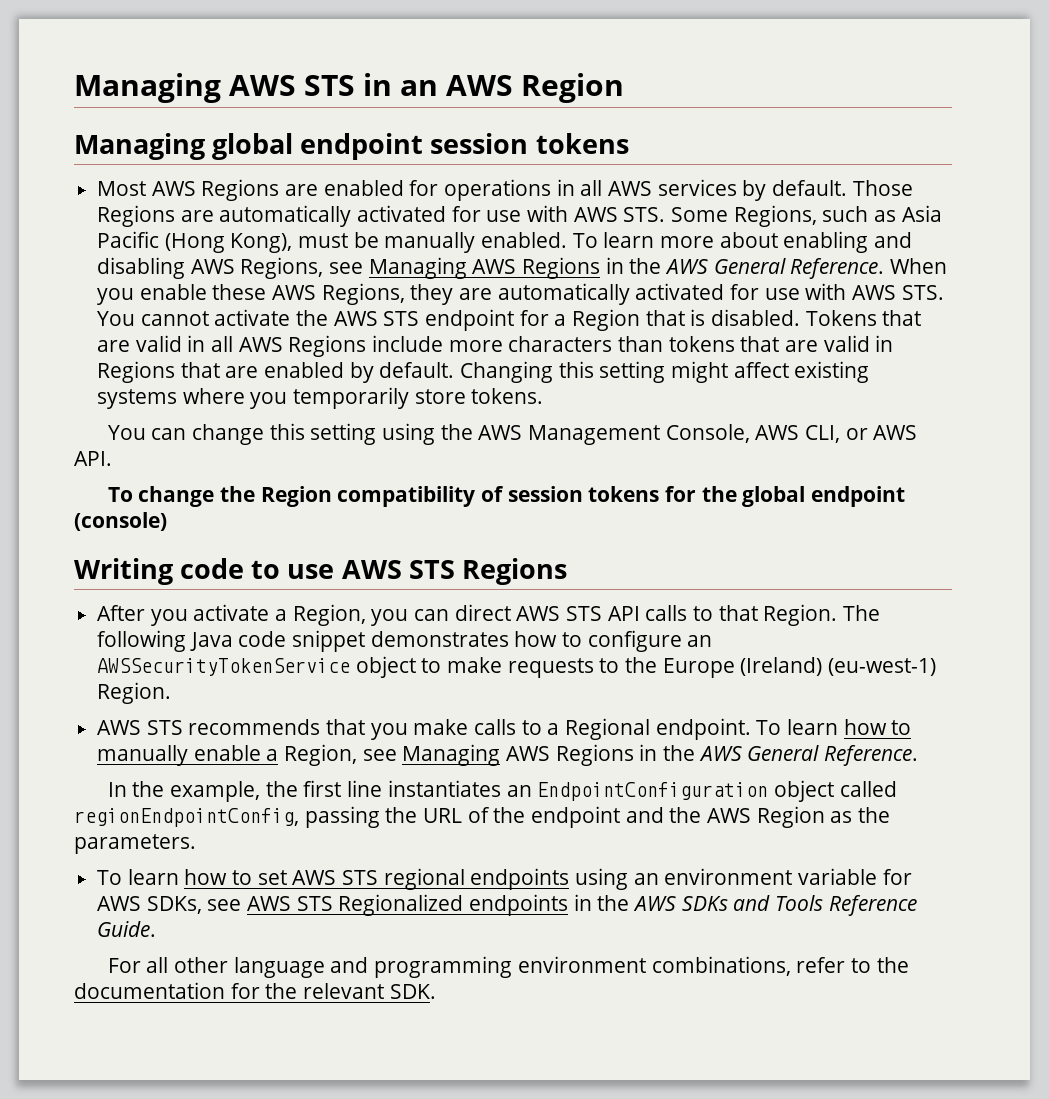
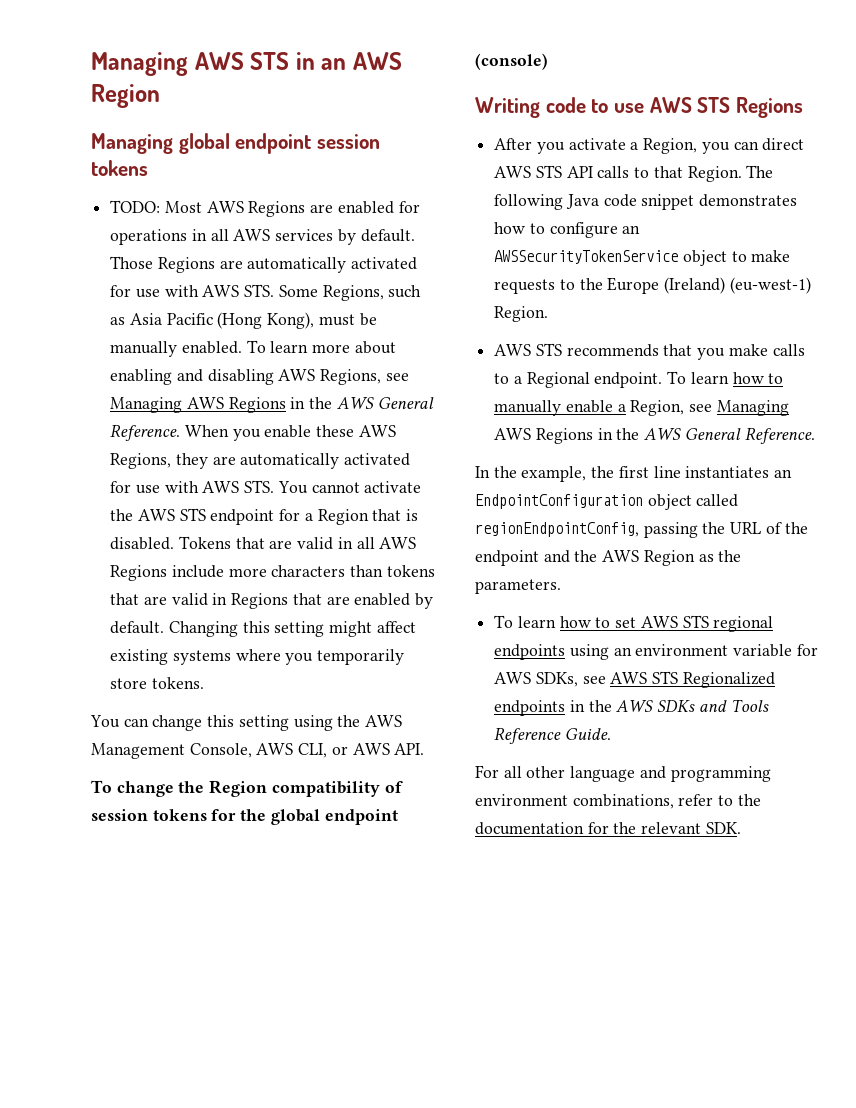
(629, 143) none -> [110,200,161,213] TODO:

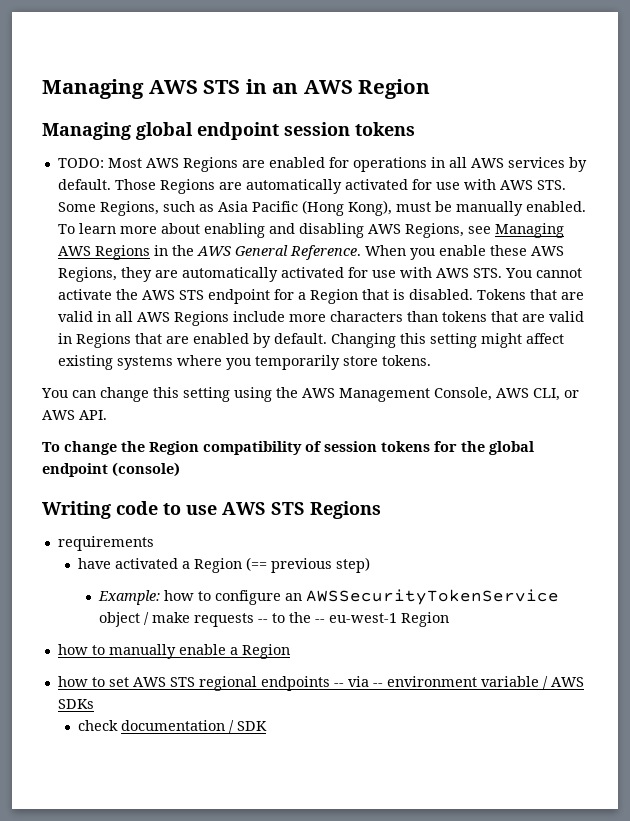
[494,138,805,154] [494,165,774,182] [494,194,798,210] After you activate a Region, you can direct AWS STS API calls to that Region. The following Java code snippet demonstrates -> [57,536,154,551] [78,557,371,573] [97,590,160,605] requirements // have activated a Region (== previous step) // Example:
[731,251,747,262] to -> [143,612,149,625] /
[559,277,811,294] [494,306,549,322] [494,343,805,360] [494,371,729,388] to the Europe (Ireland) (eu-west-1) Region. // AWS STS recommends that you make calls to a Regional endpoint. To learn -> [257,612,449,627] -- to the -- eu-west-1 Region //
[630,400,789,416] [494,427,815,444] [475,466,793,482] [475,494,739,510] [475,522,808,538] [475,550,742,566] [475,579,561,594] [494,615,556,628] Region, see Managing AWS Regions in the AWS General Reference. // In the example, the first line instantiates an EndpointConfiguration object called regionEndpointConfig, passing the URL of the endpoint and the AWS Region as the parameters. // To learn -> [241,644,290,659] Region //
[569,644,818,660] [494,671,775,688] [494,699,769,716] [494,727,611,744] [475,765,771,782] [475,794,761,809] [475,822,741,835] using an environment variable for AWS SDKs, see AWS STS Regionalized endpoints in the AWS SDKs and Tools Reference Guide. // For all other language and programming environment combinations, refer to the documentation for the relevant SDK. -> [333,676,584,689] [57,699,94,709] [78,720,268,733] -- via -- environment variable / AWS SDKs // check documentation / SDK

